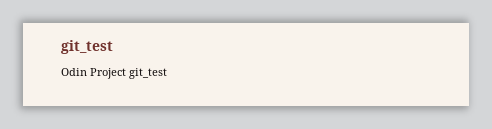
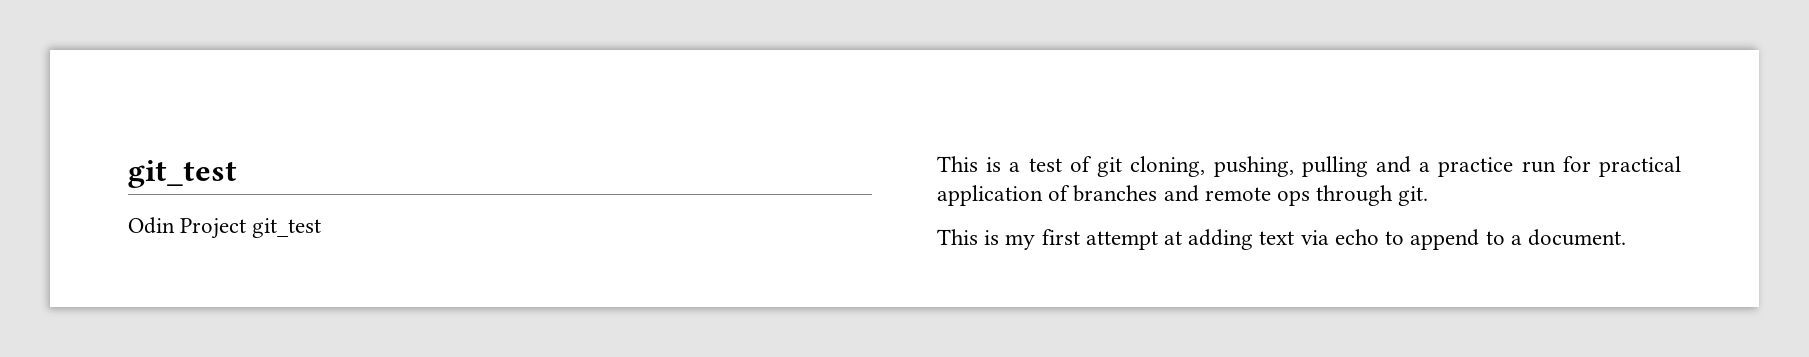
(167, 73) none -> [937,156,1681,177] [937,185,1429,206] [937,229,1626,250] // This is a test of git cloning, pushing, pulling and a practice run for practical application of branches and remote ops through git. // This is my first attempt at adding text via echo to append to a document.

